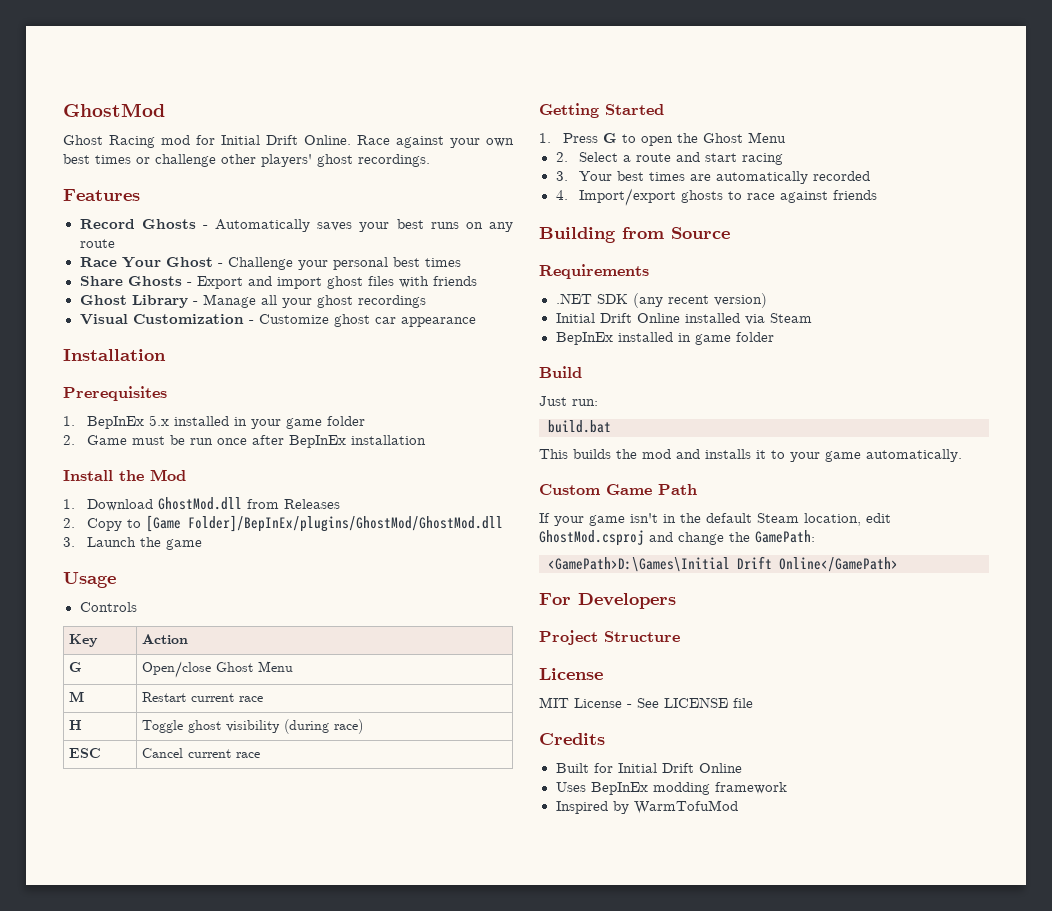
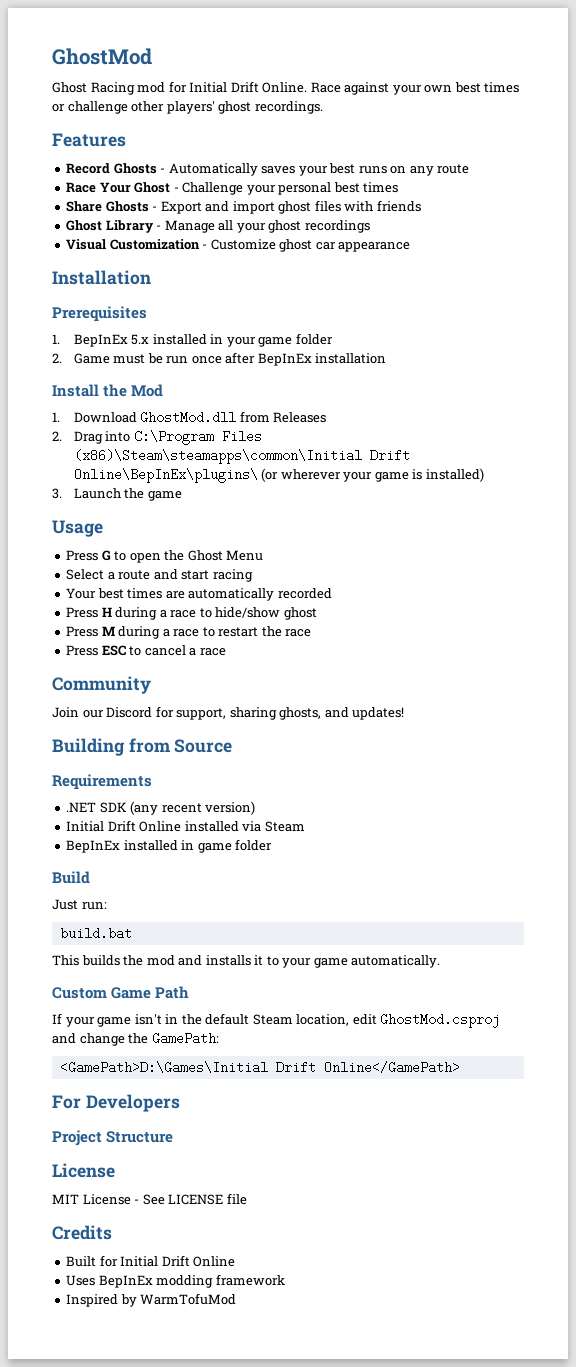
[86,515,503,532] Copy to [Game Folder]/BepInEx/plugins/GhostMod/GhostMod.dll -> [73,430,262,445] [73,449,410,464] [73,468,484,483] Drag into C:\Program Files (x86)\Steam\steamapps\common\Initial Drift Online\BepInEx\plugins\ (or wherever your game is installed)
[79,602,137,612] [69,634,99,647] [142,634,189,644] [69,662,83,672] [142,661,294,678] [69,691,85,702] [142,692,264,702] [69,720,83,730] [142,719,364,734] [69,748,102,758] [142,748,261,758] [539,103,664,118] [539,133,551,143] Controls // Key | Action // G | Open/close Ghost Menu // M | Restart current race // H | Toggle ghost visibility (during race) // ESC | Cancel current race // Getting Started // 1. -> (103, 528) none
[555,152,568,162] 2. -> (264, 555) none
[555,171,568,181] 3. -> (253, 575) none
[555,188,878,206] 4. Import/export ghosts to race against friends -> [66,607,317,620] [66,626,312,639] [66,645,226,656] [52,676,151,694] [52,706,405,720] Press H during a race to hide/show ghost // Press M during a race to restart the race // Press ESC to cancel a race // Community // Join our Discord for support, sharing ghosts, and updates!

